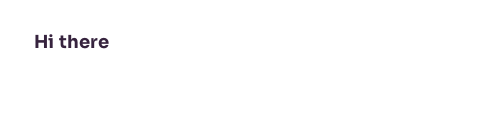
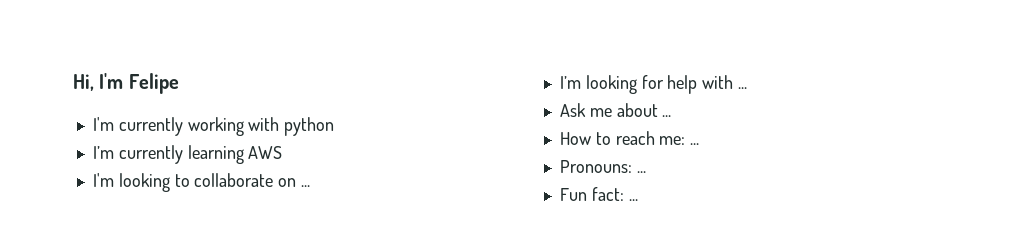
[34,34,109,49] Hi there -> [73,73,179,94] [92,117,335,136] [92,145,283,164] [92,173,311,192] [559,75,748,94] [559,103,672,117] [559,131,700,145] [559,160,646,173] [559,187,638,201] Hi, I'm Felipe // I'm currently working with python // I’m currently learning AWS // I'm looking to collaborate on ... // I’m looking for help with ... // Ask me about ... // How to reach me: ... // Pronouns: ... // Fun fact: ...

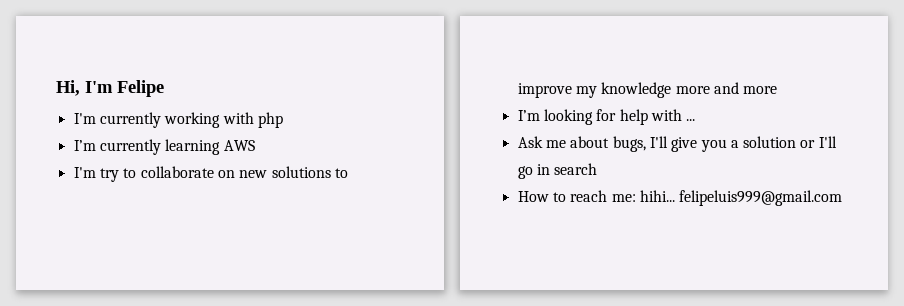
[284,117,335,136] python -> [257,112,283,128] php
[118,173,170,192] looking -> [99,168,119,182] try
[301,185,311,187] ... -> [239,166,348,178] [517,82,778,98] new solutions to improve my knowledge more and more
[662,115,672,117] [559,131,700,145] [559,160,646,173] [559,187,638,201] ... // How to reach me: ... // Pronouns: ... // Fun fact: ... -> [612,136,837,152] [517,163,598,179] [517,190,843,206] bugs, I'll give you a solution or I'll go in search // How to reach me: hihi... felipeluis999@gmail.com

